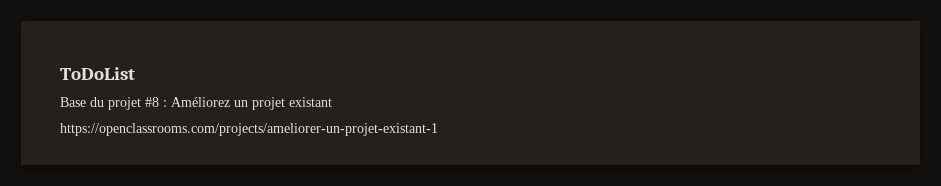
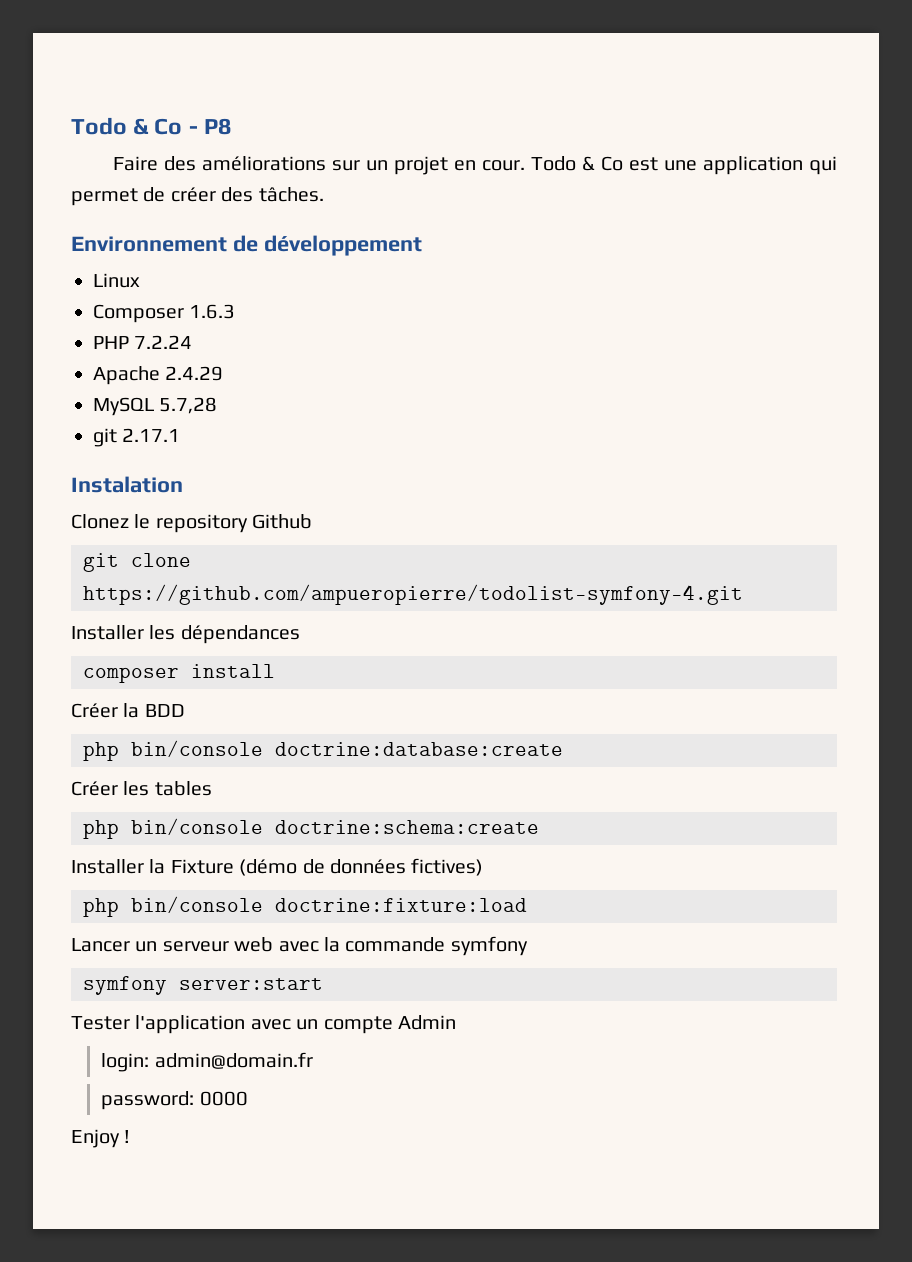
[60,67,135,80] [60,97,332,110] [60,123,438,136] ToDoList // Base du projet #8 : Améliorez un projet existant // https://openclassrooms.com/projects/ameliorer-un-projet-existant-1 -> [71,117,231,135] [113,156,837,175] [71,187,324,206] [71,235,422,256] [93,273,140,288] [93,304,236,323] [93,335,193,349] [93,366,224,385] [93,397,218,416] [93,428,181,447] [71,476,183,493] [71,514,313,533] [83,553,191,572] [83,584,743,605] [71,625,300,644] [83,664,275,683] [71,703,185,718] [83,740,563,761] [71,781,212,796] [83,818,539,839] [71,858,484,876] [83,896,527,917] [71,936,528,956] [83,976,323,995] [71,1015,456,1034] [101,1052,313,1072] [101,1091,248,1110] [71,1129,131,1148] Todo & Co - P8 // Faire des améliorations sur un projet en cour. Todo & Co est une application qui permet de créer des tâches. // Environnement de développement // Linux // Composer 1.6.3 // PHP 7.2.24 // Apache 2.4.29 // MySQL 5.7,28 // git 2.17.1 // Instalation // Clonez le repository Github // git clone https://github.com/ampueropierre/todolist-symfony-4.git // Installer les dépendances // composer install // Créer la BDD // php bin/console doctrine:database:create // Créer les tables // php bin/console doctrine:schema:create // Installer la Fixture (démo de données fictives) // php bin/console doctrine:fixture:load // Lancer un serveur web avec la commande symfony // symfony server:start // Tester l'application avec un compte Admin // login: admin@domain.fr // password: 0000 // Enjoy !

